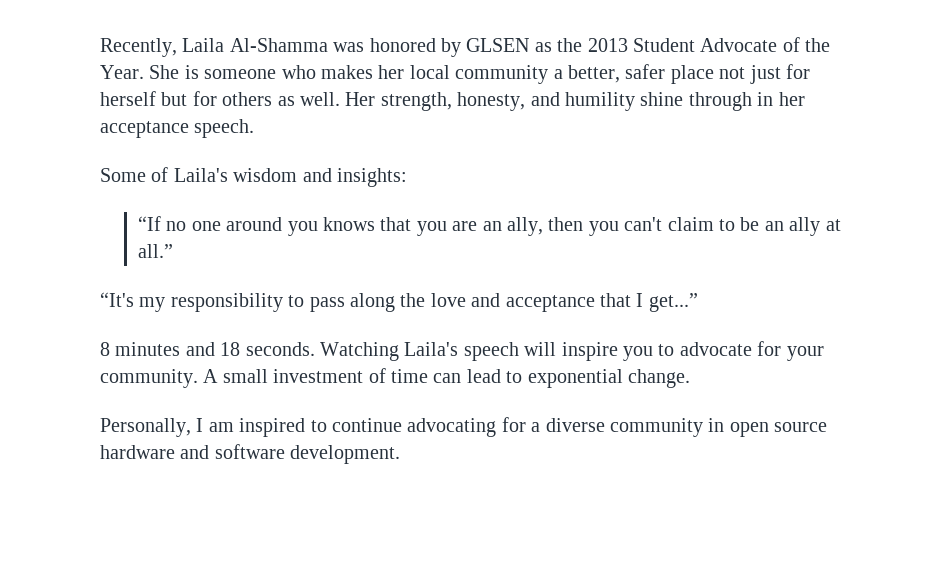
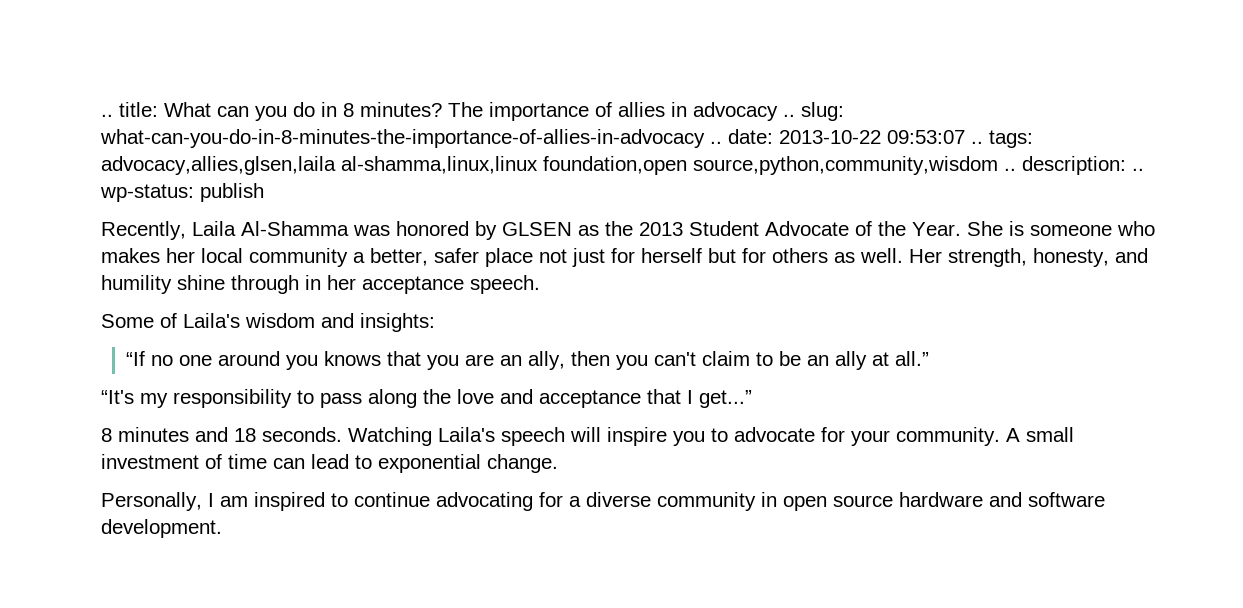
(100, 47) none -> [101,102,844,121] [100,129,1033,148] [101,156,1144,175] [100,183,264,202] .. title: What can you do in 8 minutes? The importance of allies in advocacy .. slug: what-can-you-do-in-8-minutes-the-importance-of-allies-in-advocacy .. date: 2013-10-22 09:53:07 .. tags: advocacy,allies,glsen,laila al-shamma,linux,linux foundation,open source,python,community,wisdom .. description: .. wp-status: publish //

